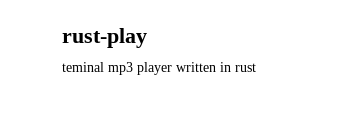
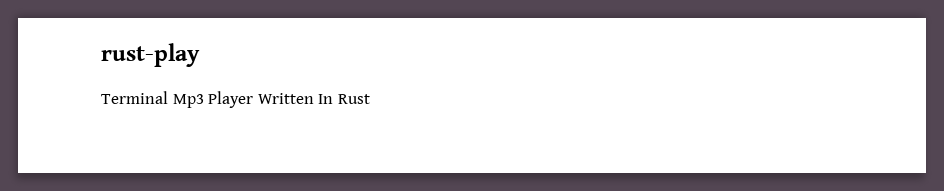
[62,62,256,75] teminal mp3 player written in rust -> [101,91,370,108] Terminal Mp3 Player Written In Rust

